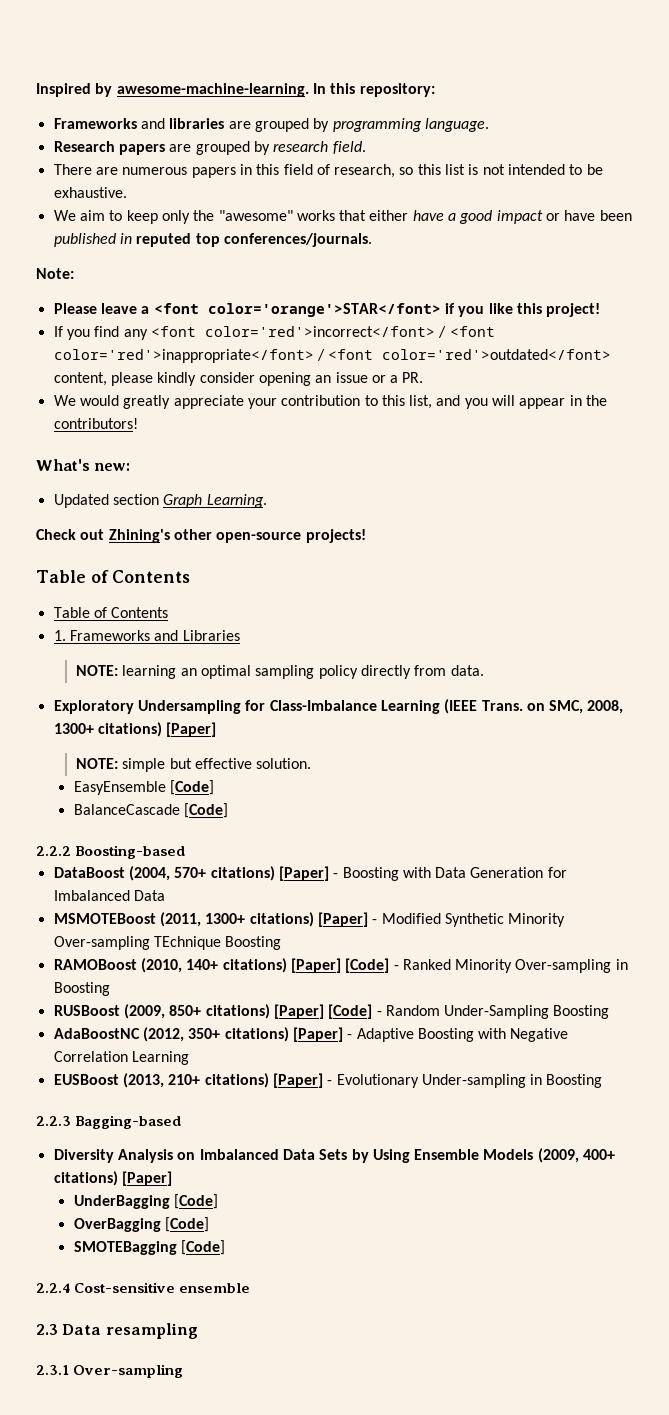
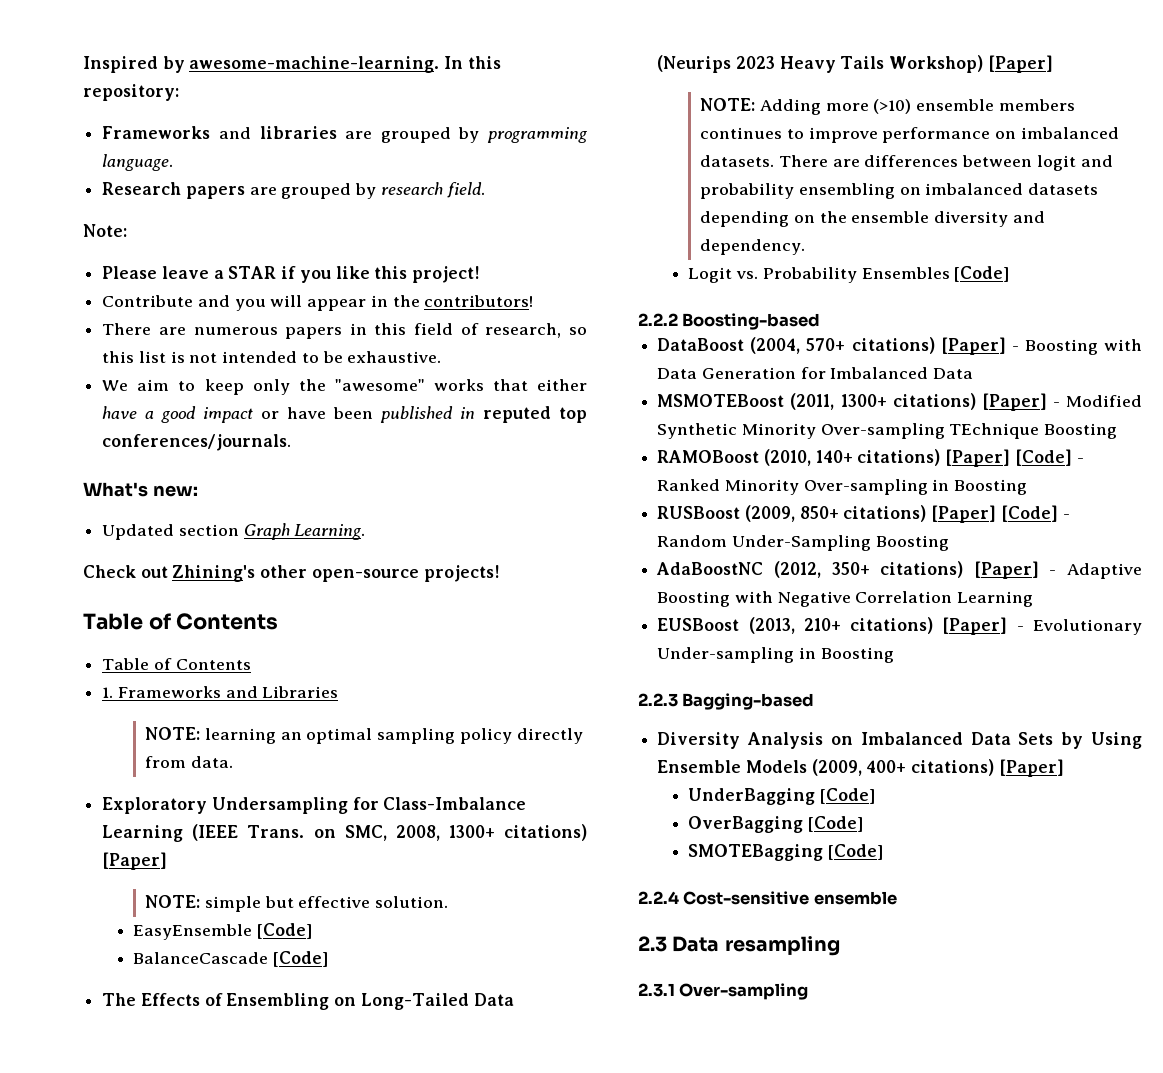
(366, 147) none -> [83,224,127,237] [102,266,481,283] [102,295,534,311] // Note: // Please leave a STAR if you like this project! // Contribute and you will appear in the contributors!
[36,268,74,279] [53,303,601,317] [53,326,495,340] [53,349,612,363] [53,372,424,386] [53,395,608,409] [53,418,138,429] // Note: // Please leave a <font color='orange'>STAR</font> if you like this project! // If you find any <font color='red'>incorrect</font> / <font color='red'>inappropriate</font> / <font color='red'>outdated</font> content, please kindly consider opening an issue or a PR. // We would greatly appreciate your contribution to this list, and you will appear in the contributors! -> (292, 442) none
(228, 810) none -> [102,993,514,1010] [657,55,1053,73] [700,98,1075,115] [700,127,1119,143] [700,155,1113,171] [700,183,1099,199] [700,211,1045,227] [700,239,806,255] [688,266,1010,283] // The Effects of Ensembling on Long-Tailed Data (Neurips 2023 Heavy Tails Workshop) [Paper] // NOTE: Adding more (>10) ensemble members continues to improve performance on imbalanced datasets. There are differences between logit and probability ensembling on imbalanced datasets depending on the ensemble diversity and dependency. // Logit vs. Probability Ensembles [Code]

